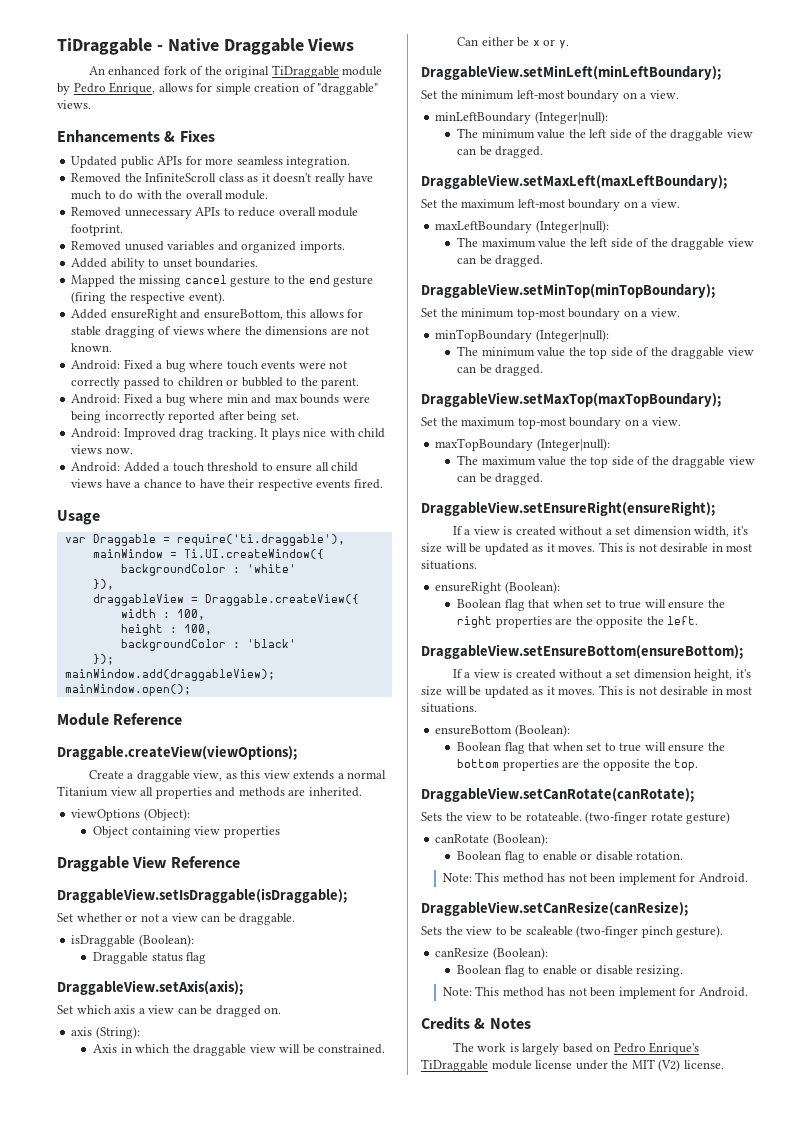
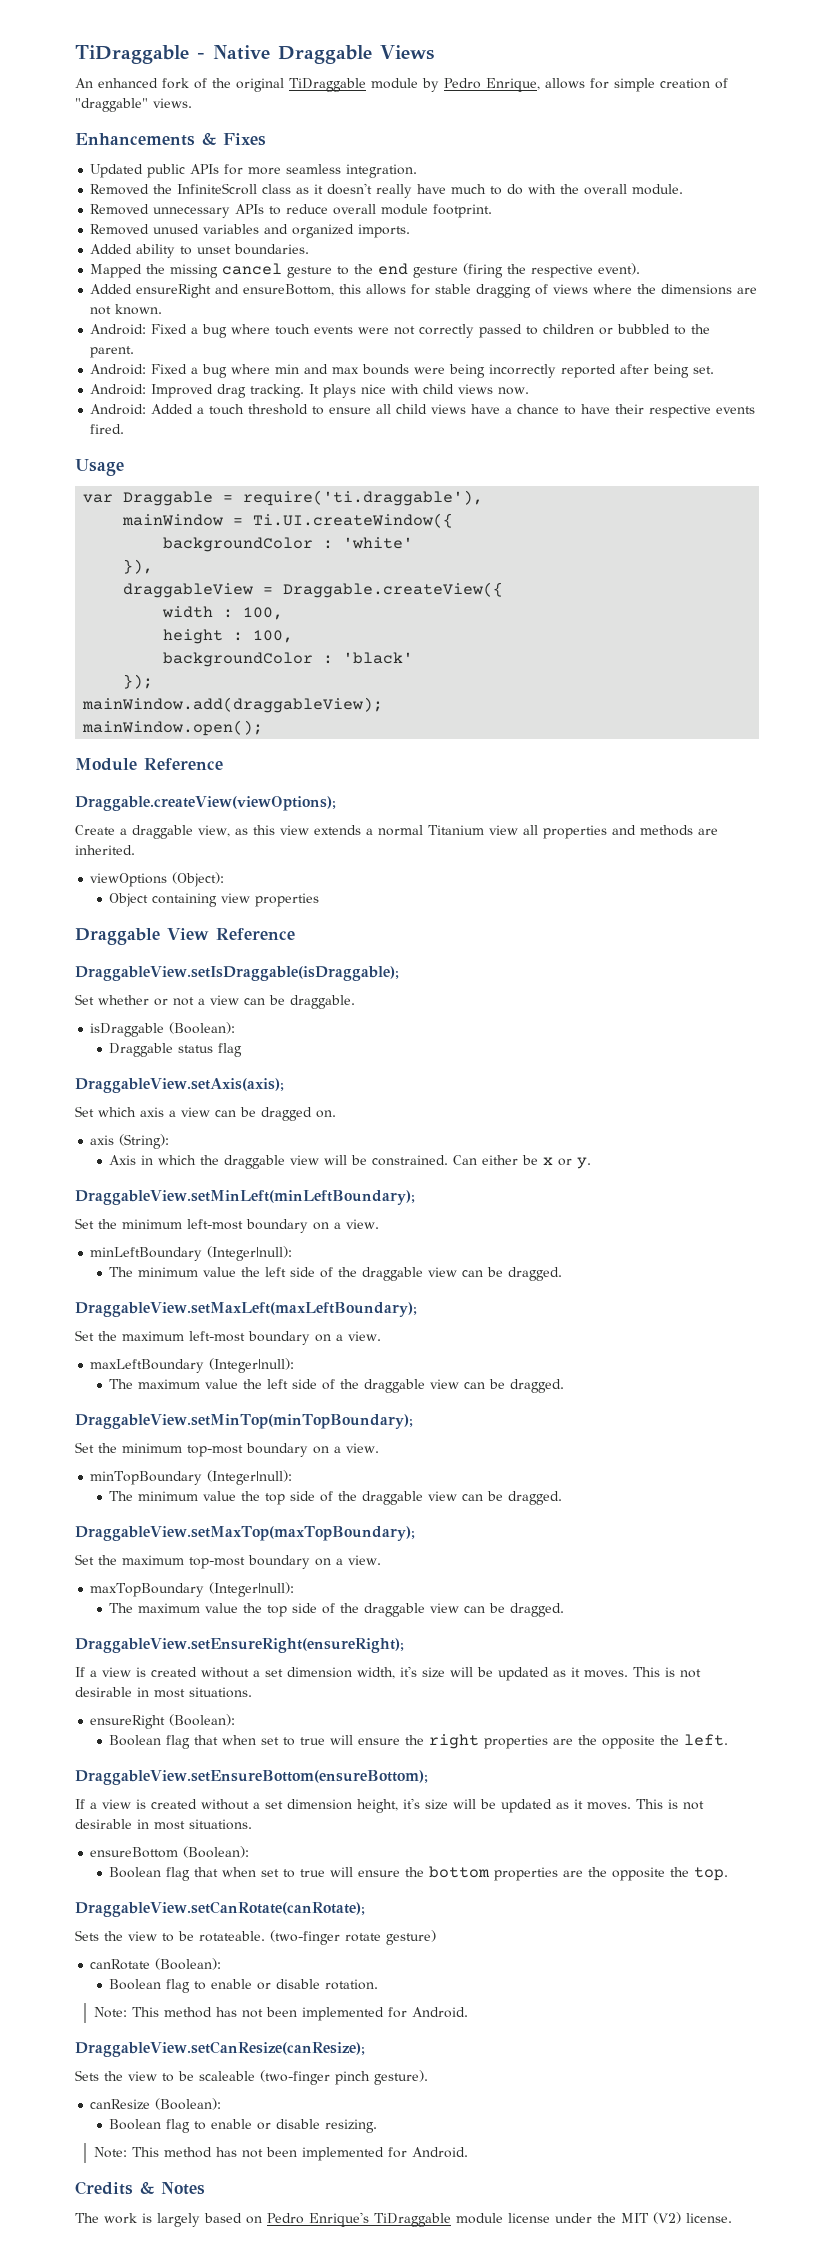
[618,873,676,885] implement -> [301,2007,384,2021] implemented
[618,987,676,999] implement -> [301,2147,384,2161] implemented

